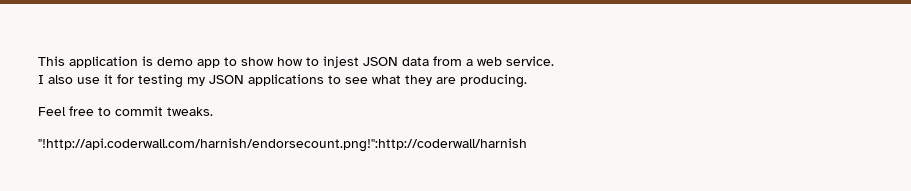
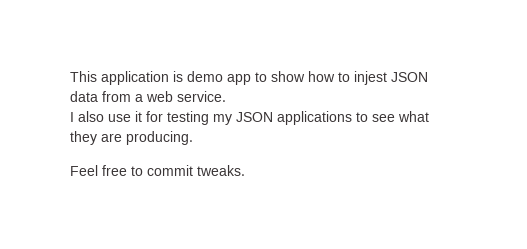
[38,138,527,152] // "!http://api.coderwall.com/harnish/endorsecount.png!":http://coderwall/harnish -> (245, 170) none

